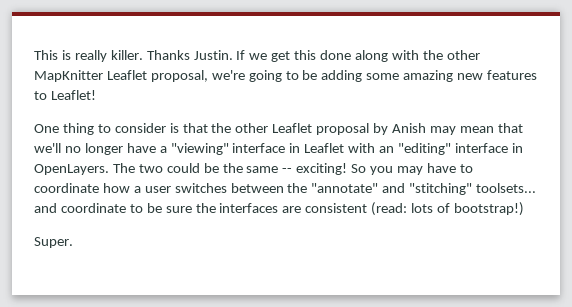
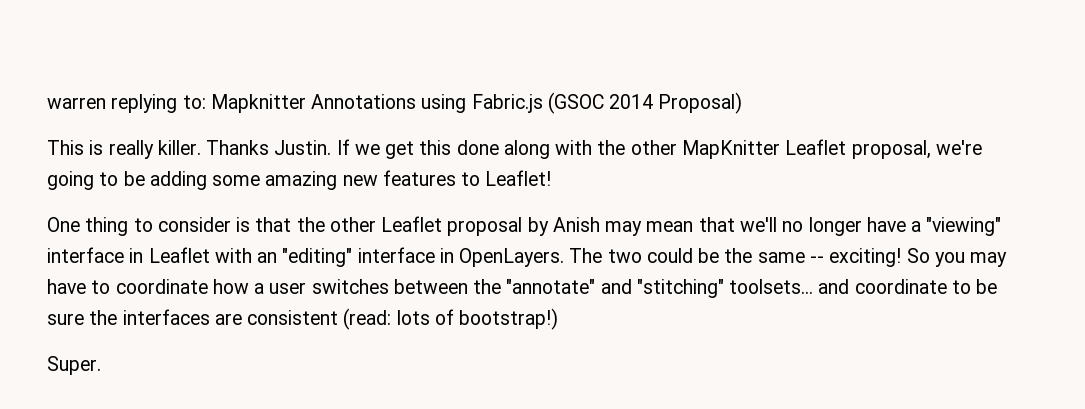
(34, 55) none -> [47,92,743,114] warren replying to: Mapknitter Annotations using Fabric.js (GSOC 2014 Proposal) //

